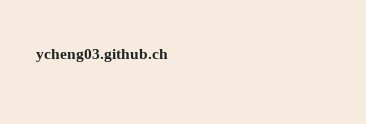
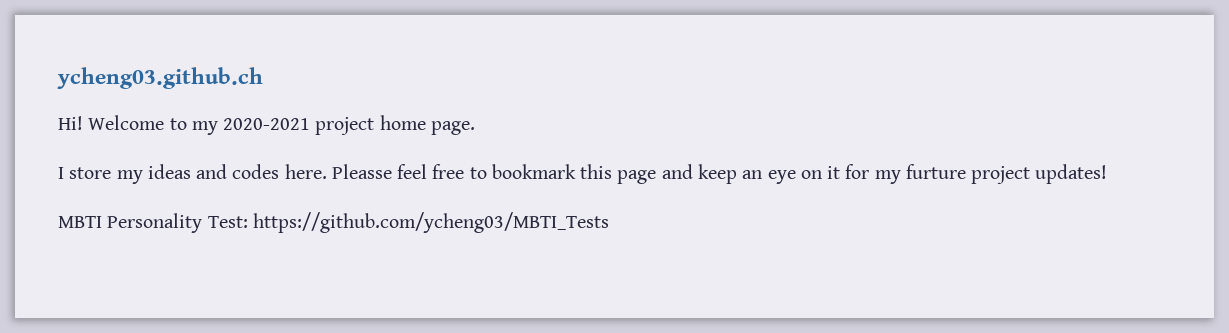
(168, 55) none -> [58,115,475,135] [58,164,1108,184] [58,212,609,233] // Hi! Welcome to my 2020-2021 project home page. // I store my ideas and codes here. Pleasse feel free to bookmark this page and keep an eye on it for my furture project updates! // MBTI Personality Test: https://github.com/ycheng03/MBTI_Tests

